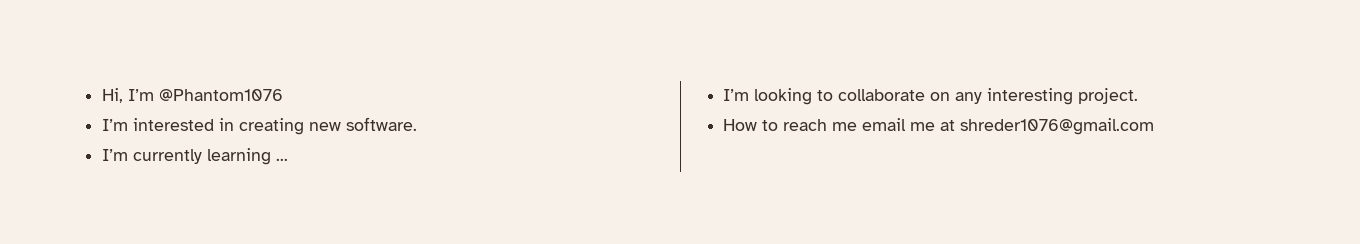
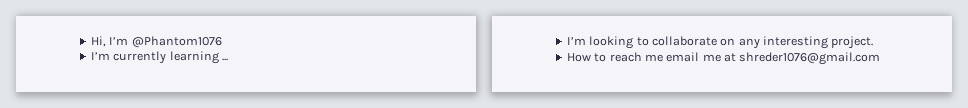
[102,117,418,135] // I’m interested in creating new software. -> (222, 42) none

